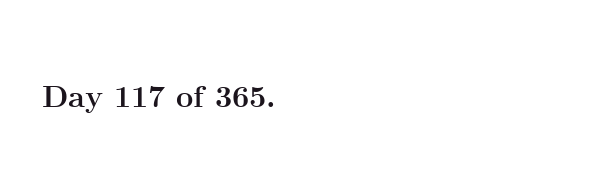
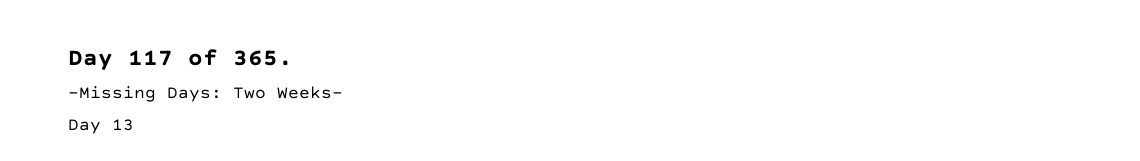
(276, 97) none -> [68,86,343,102] [68,119,134,134] // -Missing Days: Two Weeks- // Day 13

